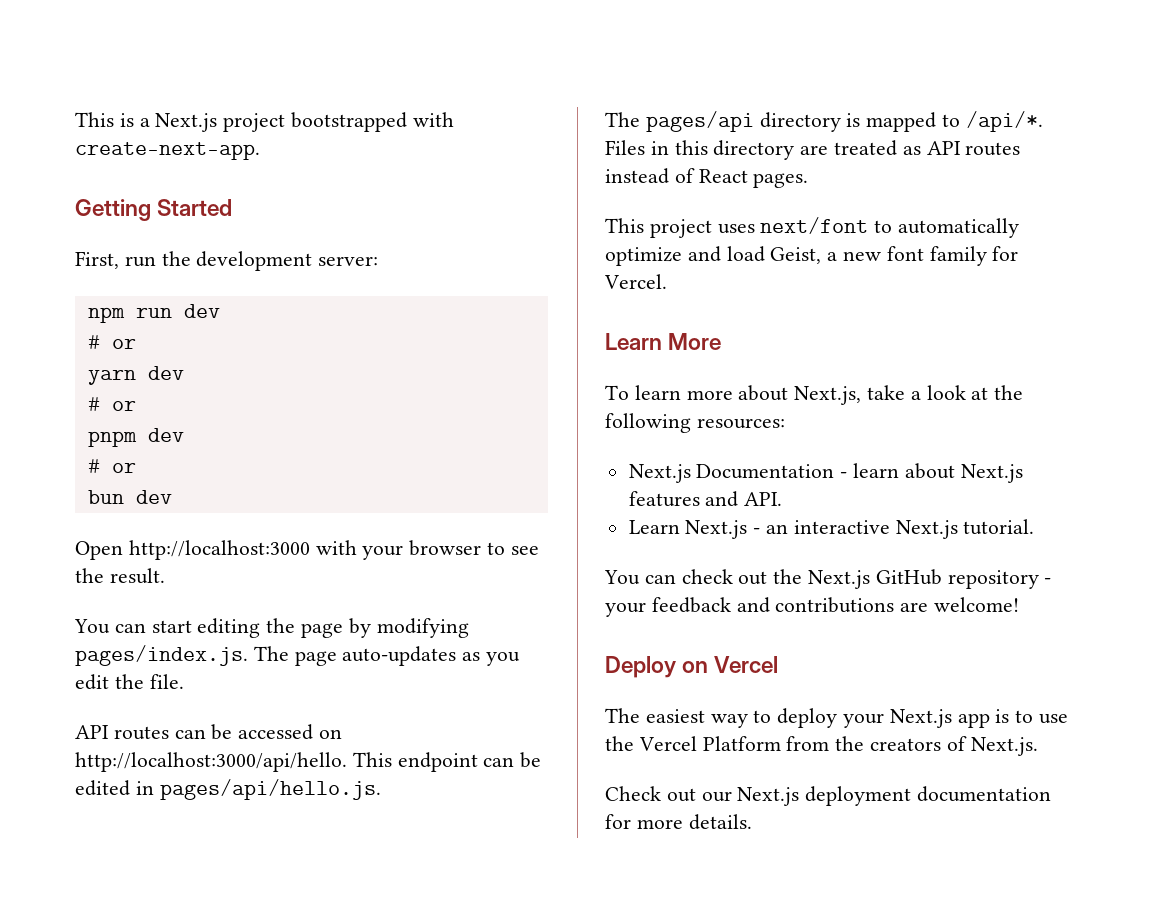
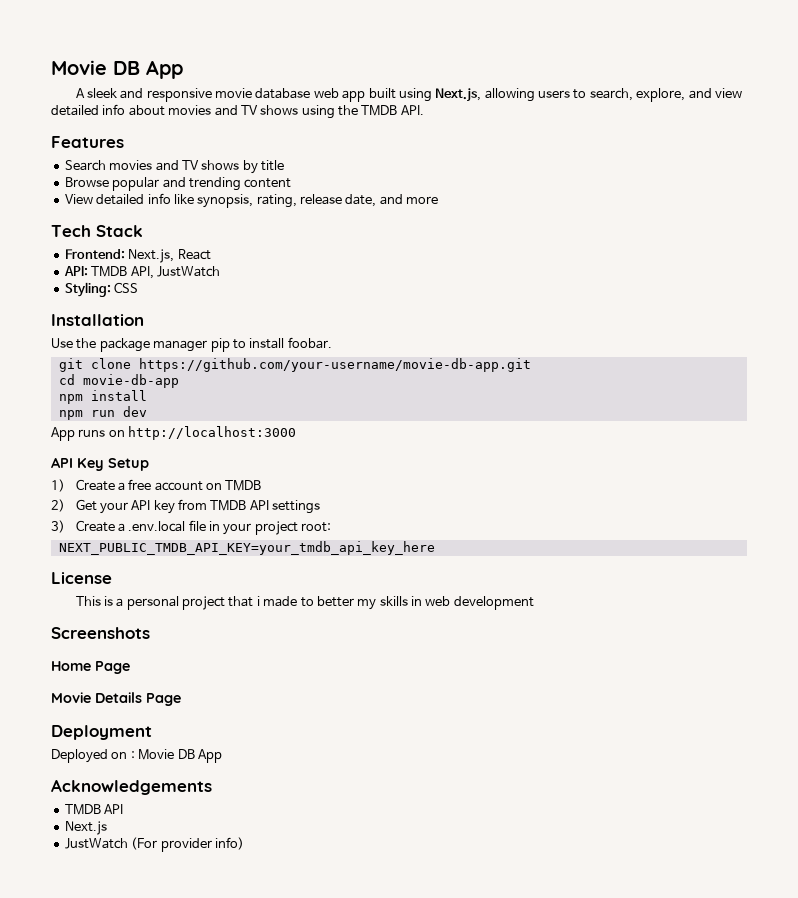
[75,112,454,132] [75,142,260,160] [75,199,233,221] [75,251,379,271] [87,304,220,323] [87,335,136,349] [87,366,184,385] [87,397,136,411] [87,428,184,447] [87,459,136,473] [87,490,172,504] [75,540,539,560] [75,568,165,584] [74,618,469,638] [75,645,521,666] [75,674,184,690] [75,724,343,740] [75,752,542,772] [75,779,381,800] [605,111,1043,132] [605,140,1021,160] [605,168,809,188] [605,217,1020,238] [605,246,1019,266] [604,274,667,289] [605,333,722,350] [605,385,1024,405] [605,413,785,433] [628,463,1023,483] [628,491,783,507] [628,519,1035,539] [604,569,1052,589] [605,597,1020,617] [605,656,779,678] [605,708,1069,728] [605,736,1038,756] [605,786,1052,806] [605,814,752,830] This is a Next.js project bootstrapped with create-next-app. // Getting Started // First, run the development server: // npm run dev // # or // yarn dev // # or // pnpm dev // # or // bun dev // Open http://localhost:3000 with your browser to see the result. // You can start editing the page by modifying pages/index.js. The page auto-updates as you edit the file. // API routes can be accessed on http://localhost:3000/api/hello. This endpoint can be edited in pages/api/hello.js. // The pages/api directory is mapped to /api/*. Files in this directory are treated as API routes instead of React pages. // This project uses next/font to automatically optimize and load Geist, a new font family for Vercel. // Learn More // To learn more about Next.js, take a look at the following resources: // Next.js Documentation - learn about Next.js features and API. // Learn Next.js - an interactive Next.js tutorial. // You can check out the Next.js GitHub repository - your feedback and contributions are welcome! // Deploy on Vercel // The easiest way to deploy your Next.js app is to use the Vercel Platform from the creators of Next.js. // Check out our Next.js deployment documentation for more details. -> [51,60,183,79] [75,88,742,102] [51,104,424,119] [51,136,124,148] [64,160,284,174] [64,177,292,191] [64,193,439,208] [51,225,143,237] [64,249,211,263] [63,266,220,279] [64,282,139,297] [51,314,144,326] [51,337,332,352] [58,358,531,372] [58,374,179,388] [58,390,147,404] [58,406,147,420] [51,426,297,441] [51,457,149,471] [51,479,262,492] [51,499,321,514] [51,520,332,535] [58,541,435,555] [51,572,112,584] [75,596,534,610] [51,627,150,639] [51,661,130,674] [51,692,181,706] [51,725,152,740] [51,749,222,763] [51,779,212,795] [64,804,124,815] [64,821,107,835] [64,837,244,852] Movie DB App // A sleek and responsive movie database web app built using Next.js, allowing users to search, explore, and view detailed info about movies and TV shows using the TMDB API. // Features // Search movies and TV shows by title // Browse popular and trending content // View detailed info like synopsis, rating, release date, and more // Tech Stack // Frontend: Next.js, React // API: TMDB API, JustWatch // Styling: CSS // Installation // Use the package manager pip to install foobar. // git clone https://github.com/your-username/movie-db-app.git // cd movie-db-app // npm install // npm run dev // App runs on http://localhost:3000 // API Key Setup // 1) Create a free account on TMDB // 2) Get your API key from TMDB API settings // 3) Create a .env.local file in your project root: // NEXT_PUBLIC_TMDB_API_KEY=your_tmdb_api_key_here // License // This is a personal project that i made to better my skills in web development // Screenshots // Home Page // Movie Details Page // Deployment // Deployed on : Movie DB App // Acknowledgements // TMDB API // Next.js // JustWatch (For provider info)

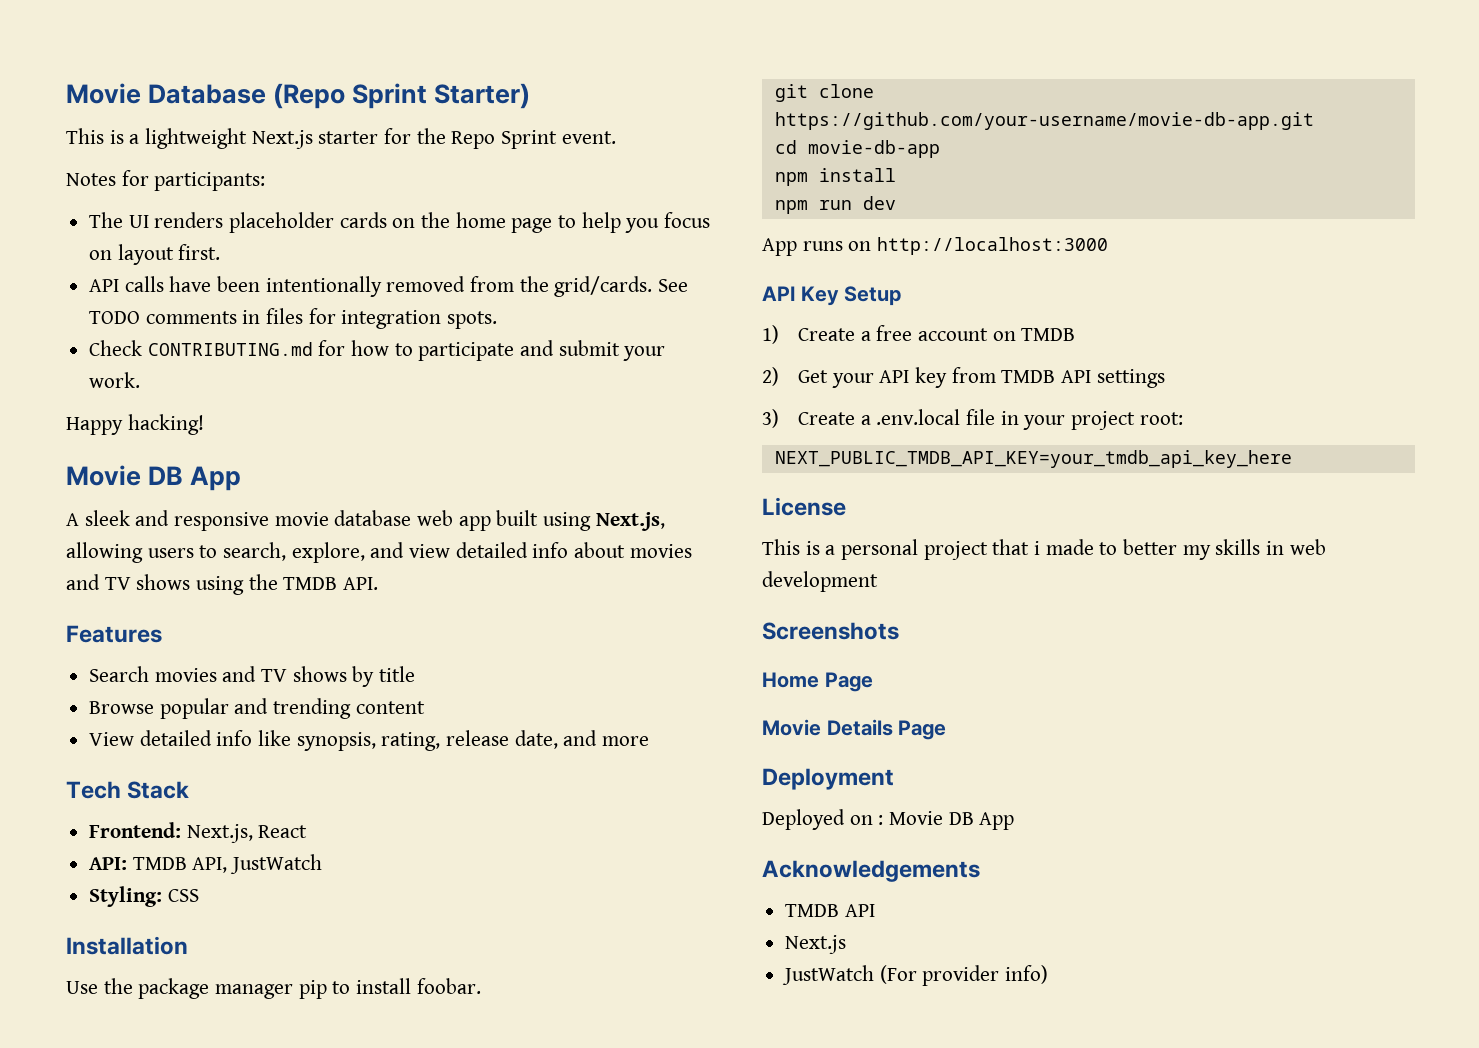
[51,60,107,75] Movie -> [66,83,531,109] [66,128,616,149] [66,170,266,191] [89,212,711,233] [89,244,221,265] [89,276,689,297] [89,308,498,329] [89,340,666,361] [89,372,141,388] [66,414,204,435] [66,465,141,486] Movie Database (Repo Sprint Starter) // This is a lightweight Next.js starter for the Repo Sprint event. // Notes for participants: // The UI renders placeholder cards on the home page to help you focus on layout first. // API calls have been intentionally removed from the grid/cards. See TODO comments in files for integration spots. // Check CONTRIBUTING.md for how to participate and submit your work. // Happy hacking! // Movie

